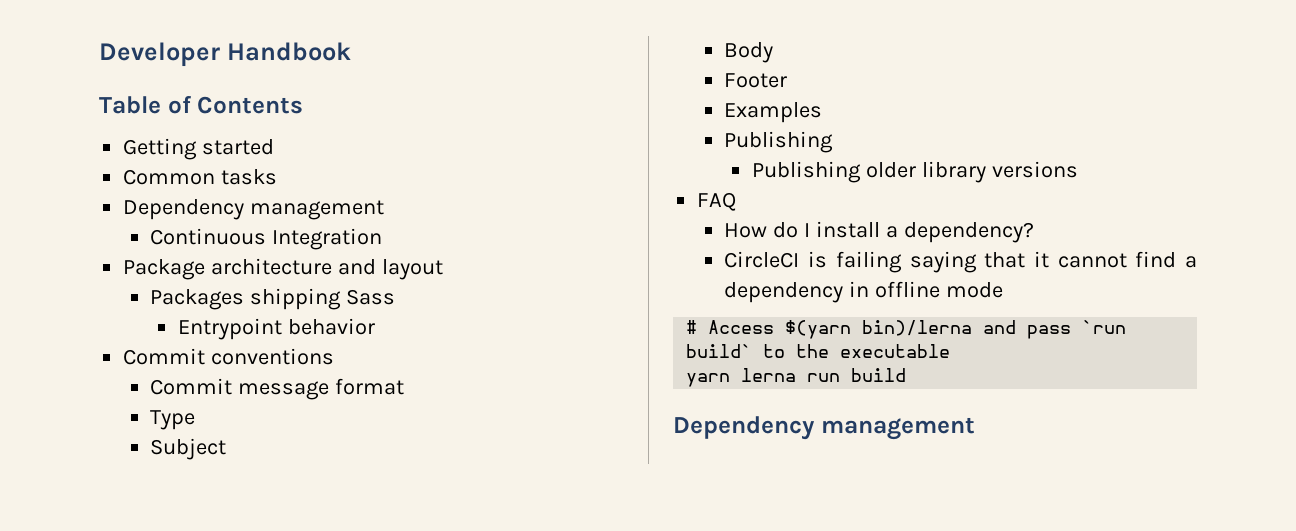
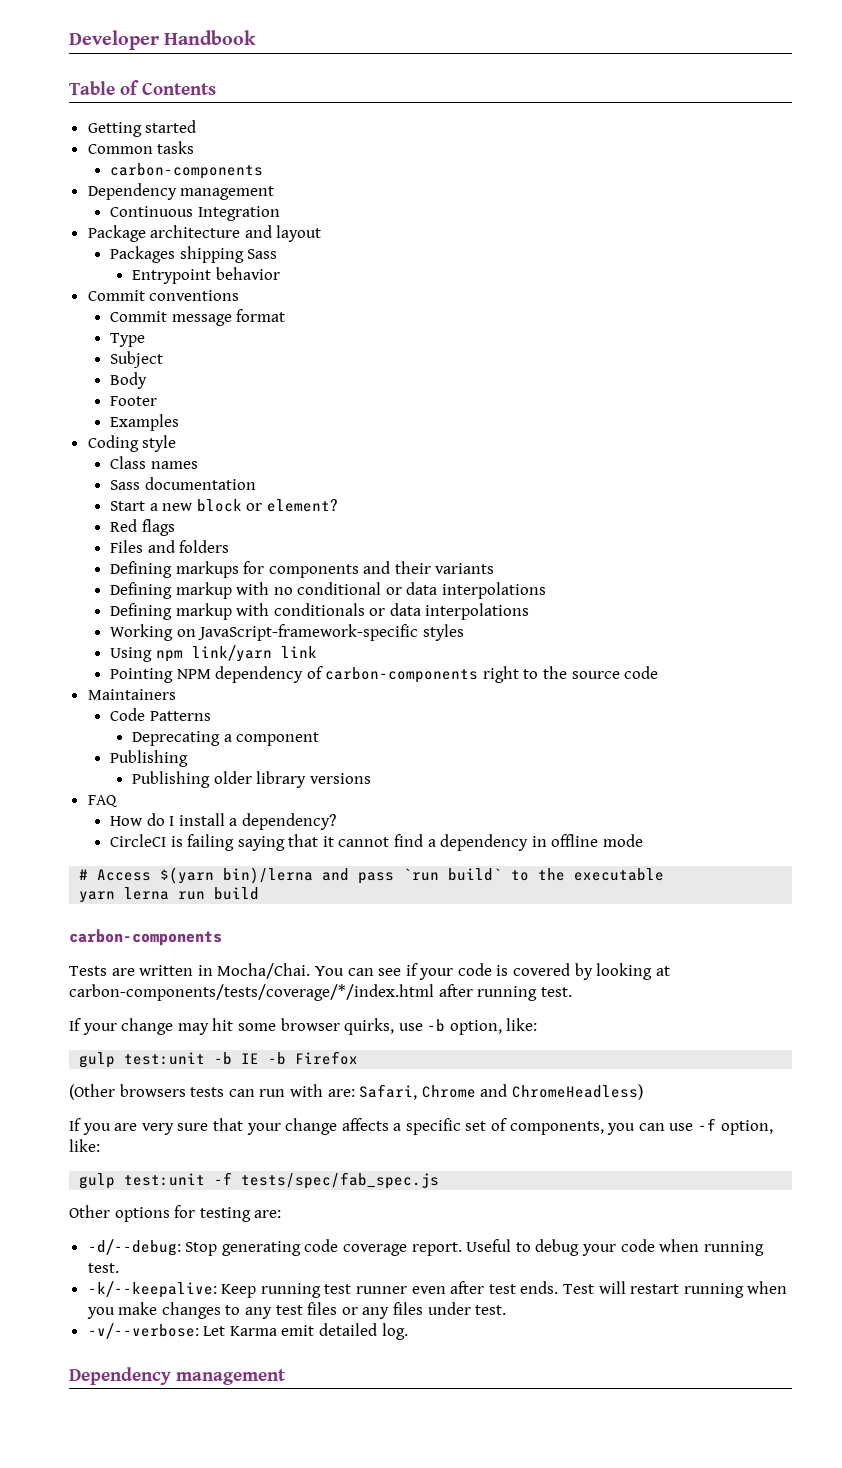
(278, 177) none -> [109,163,263,179] // carbon-components
(823, 112) none -> [87,435,177,452] [109,456,198,469] [109,477,256,490] [109,499,337,512] [109,519,175,536] [109,540,230,553] [109,561,495,578] [109,582,547,599] [109,603,530,620] [109,624,464,641] [109,645,317,662] [109,666,659,683] [87,689,176,700] [109,708,211,721] [132,731,320,746] // Coding style // Class names // Sass documentation // Start a new block or element? // Red flags // Files and folders // Defining markups for components and their variants // Defining markup with no conditional or data interpolations // Defining markup with conditionals or data interpolations // Working on JavaScript-framework-specific styles // Using npm link/yarn link // Pointing NPM dependency of carbon-components right to the source code // Maintainers // Code Patterns // Deprecating a component
(907, 375) none -> [69,929,222,946] [69,963,670,980] [69,984,572,1001] [69,1018,538,1035] [79,1051,359,1068] [69,1084,643,1100] [69,1118,773,1135] [69,1139,100,1152] [79,1172,440,1189] [69,1205,282,1222] [87,1239,764,1256] [87,1263,119,1273] [87,1281,788,1298] [86,1302,507,1319] [87,1323,408,1340] // carbon-components // Tests are written in Mocha/Chai. You can see if your code is covered by looking at carbon-components/tests/coverage/*/index.html after running test. // If your change may hit some browser quirks, use -b option, like: // gulp test:unit -b IE -b Firefox // (Other browsers tests can run with are: Safari, Chrome and ChromeHeadless) // If you are very sure that your change affects a specific set of components, you can use -f option, like: // gulp test:unit -f tests/spec/fab_spec.js // Other options for testing are: // -d/--debug: Stop generating code coverage report. Useful to debug your code when running test. // -k/--keepalive: Keep running test runner even after test ends. Test will restart running when you make changes to any test files or any files under test. // -v/--verbose: Let Karma emit detailed log.

